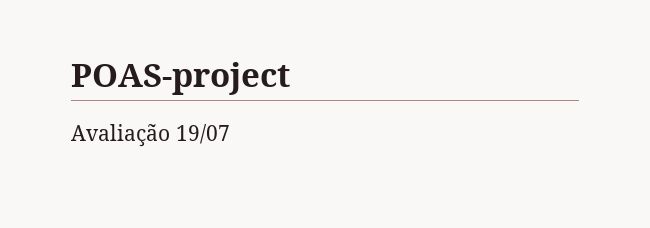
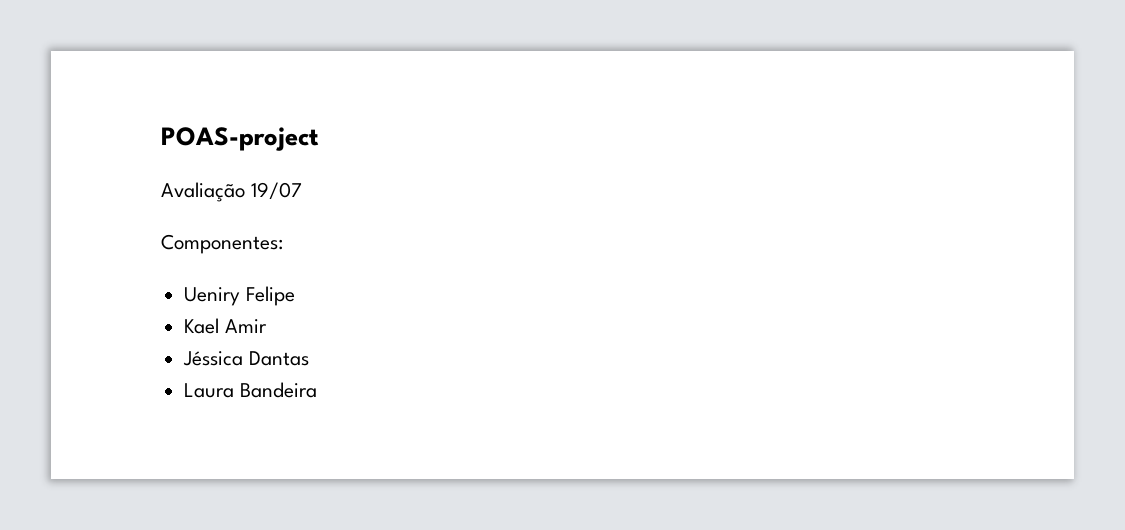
(230, 134) none -> [161,234,283,254] [184,286,295,306] [184,318,267,334] [183,351,309,366] [184,382,317,398] // Componentes: // Ueniry Felipe // Kael Amir // Jéssica Dantas // Laura Bandeira

